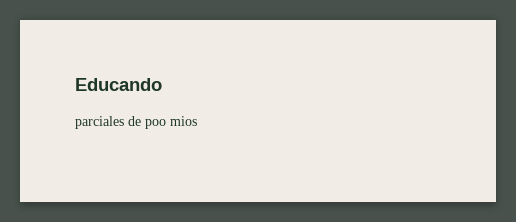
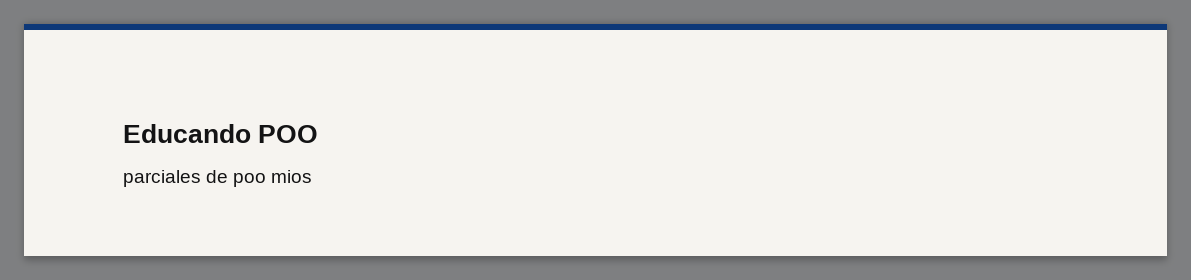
(162, 84) none -> [258,125,319,143] POO

